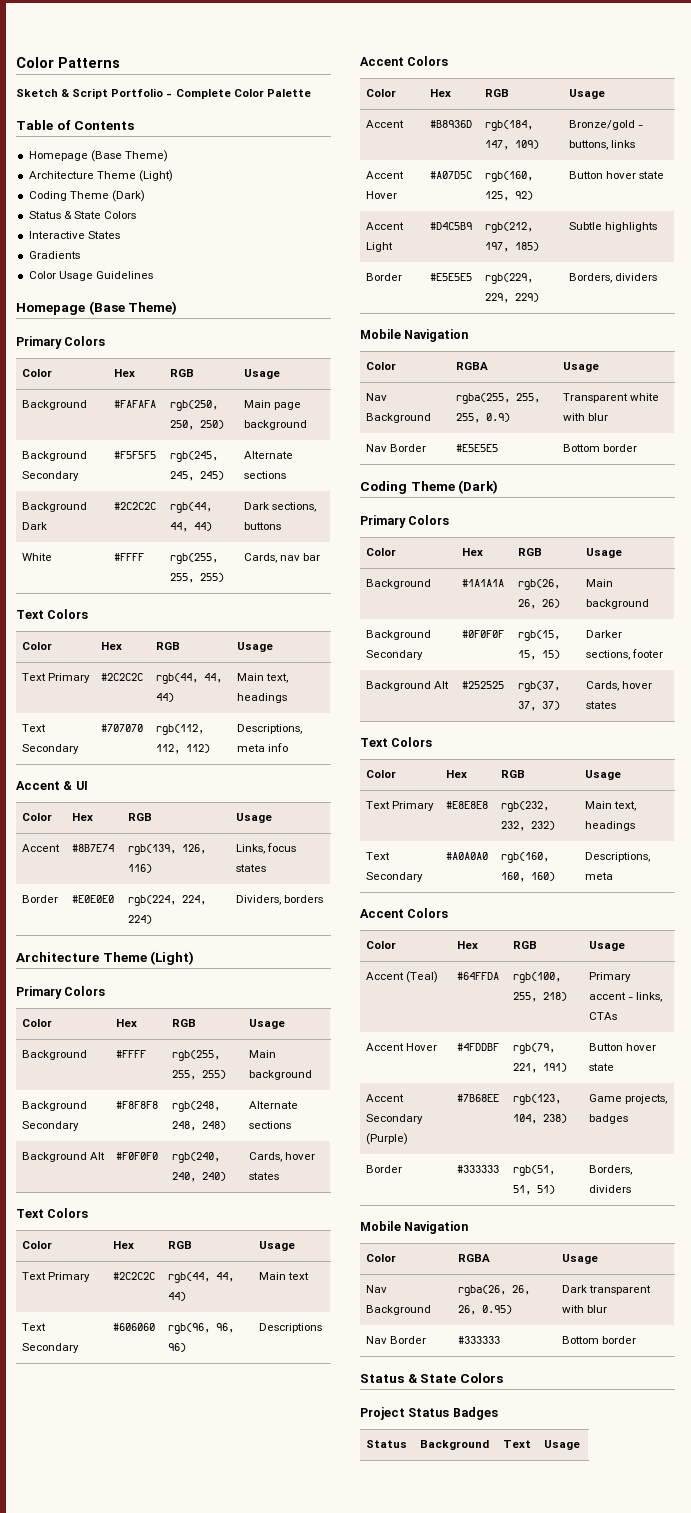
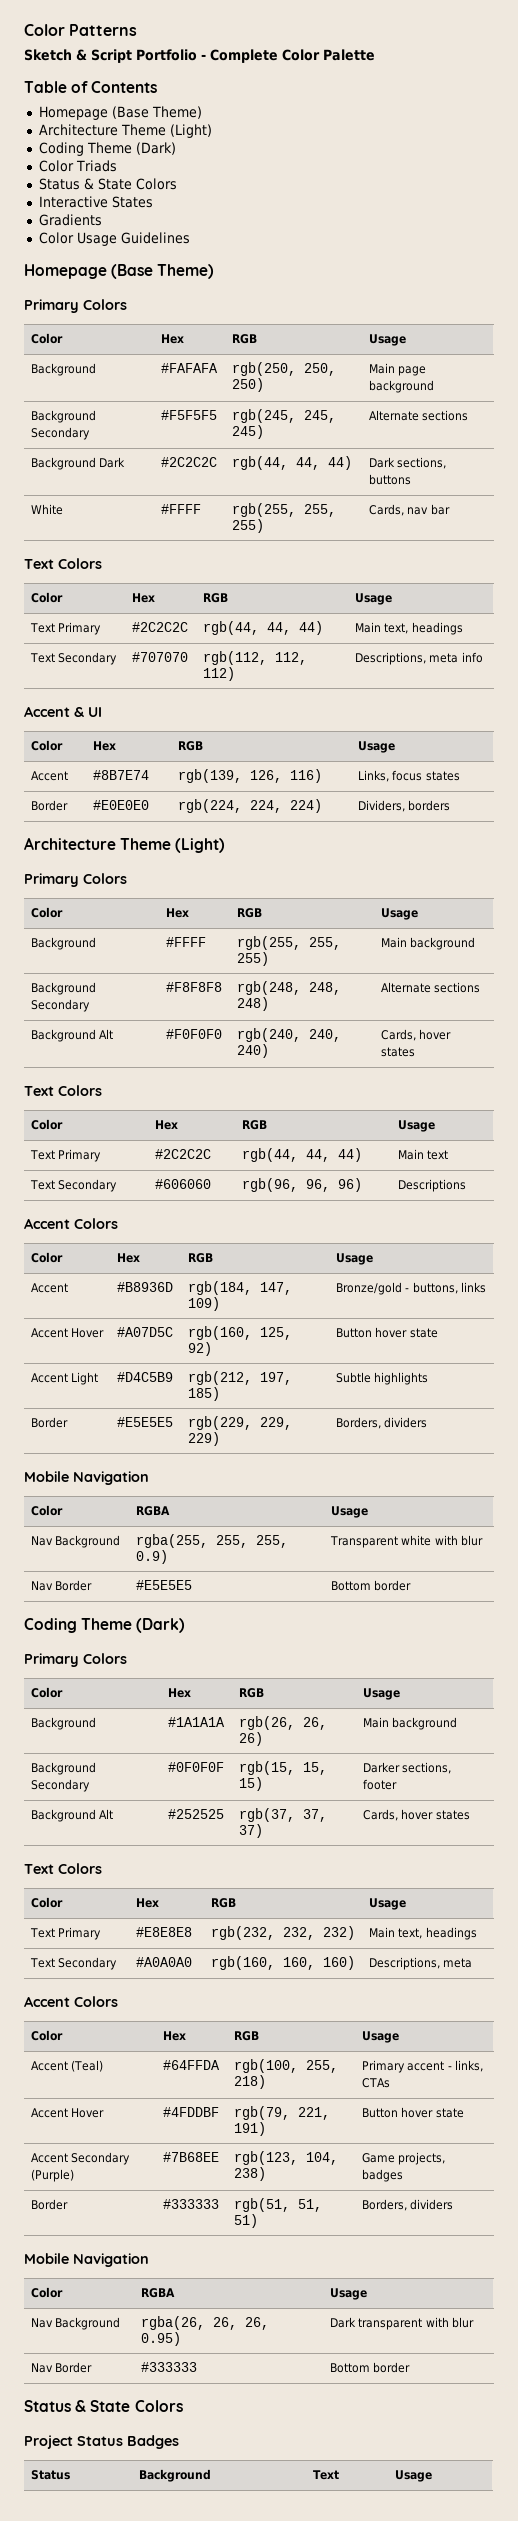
(145, 196) none -> [38,160,117,172] // Color Triads

